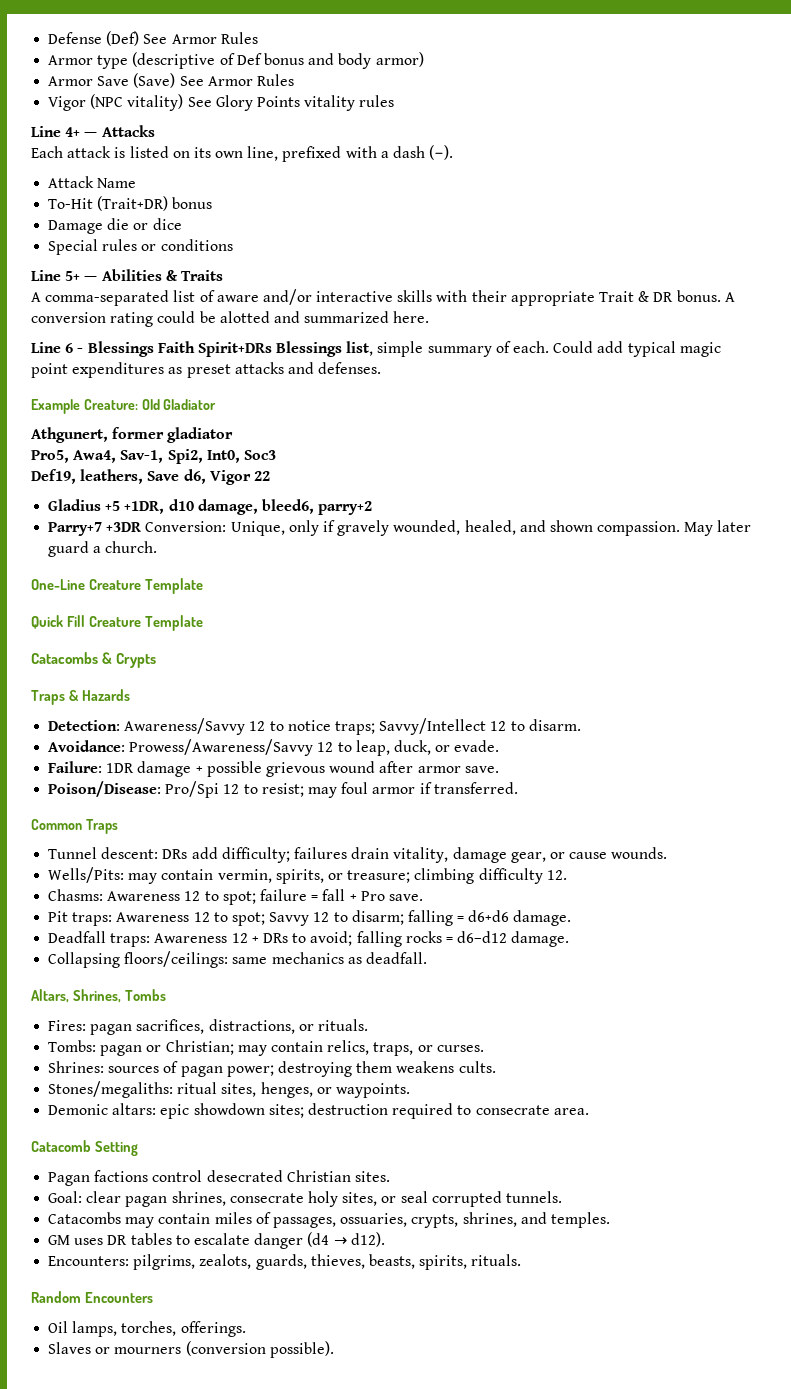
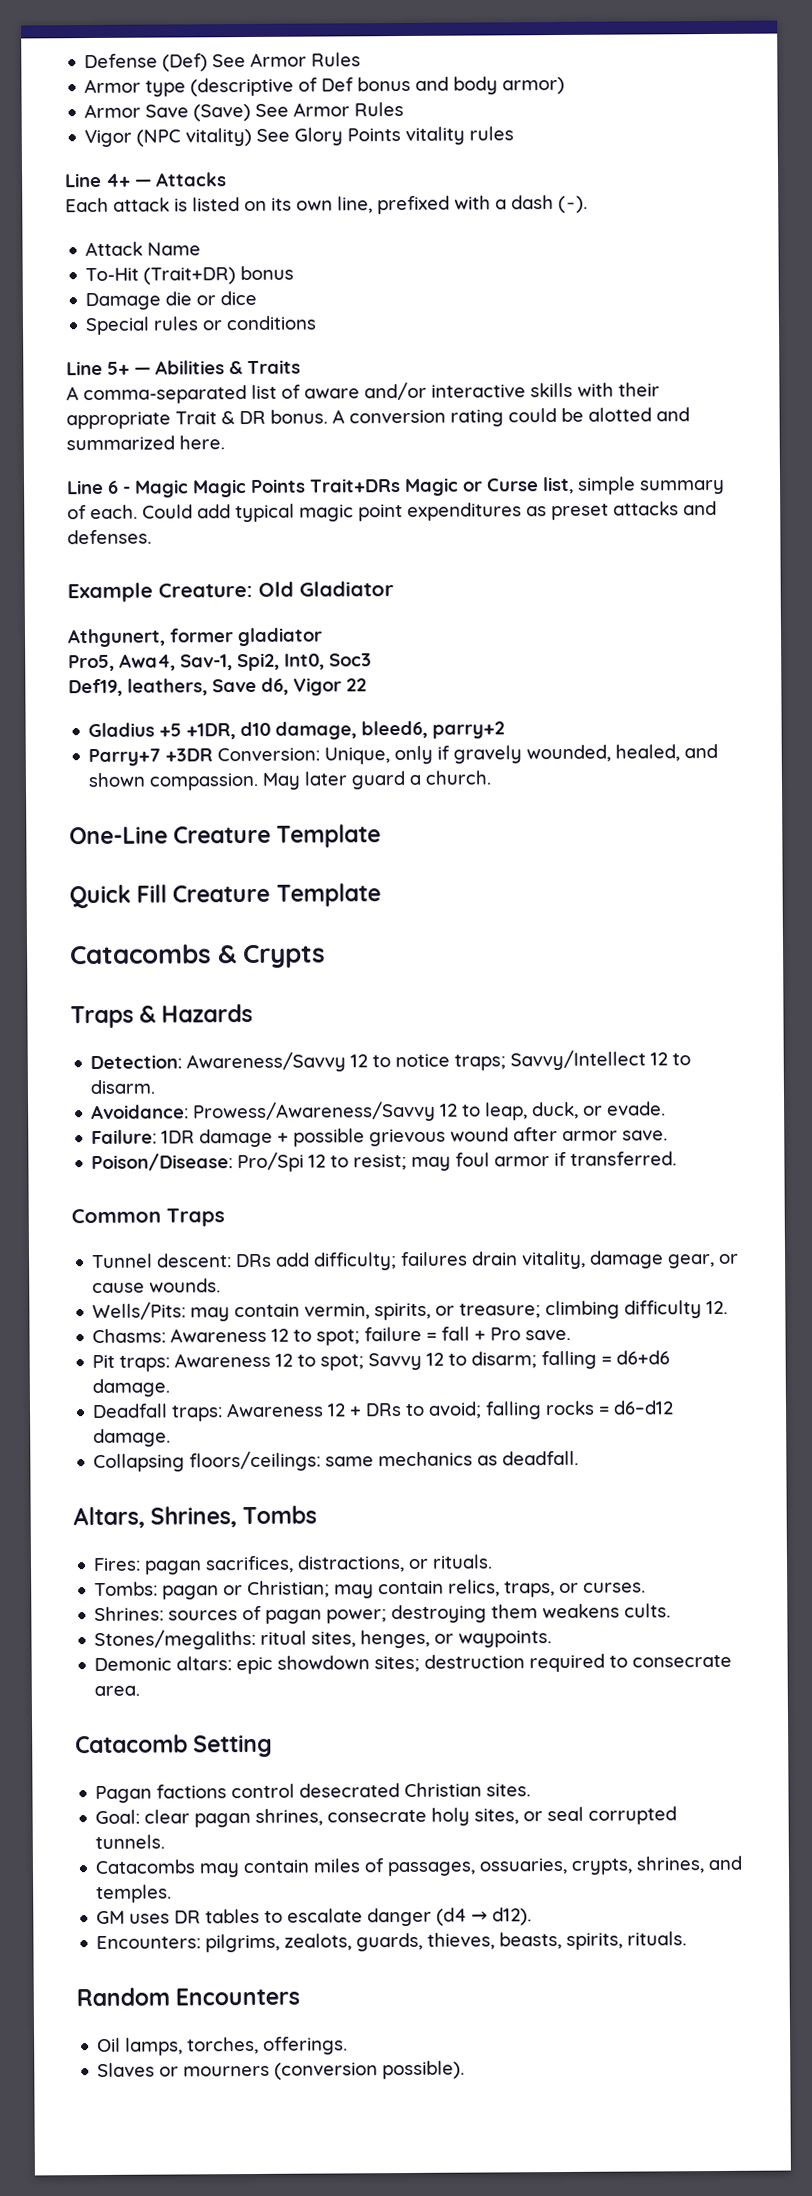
[87,341,343,357] Blessings Faith Spirit+DRs Blessings -> [135,477,539,498] Magic Magic Points Trait+DRs Magic or Curse

